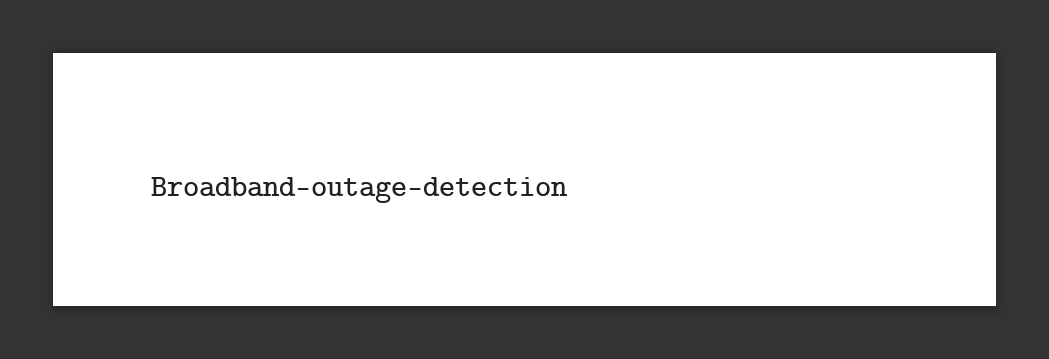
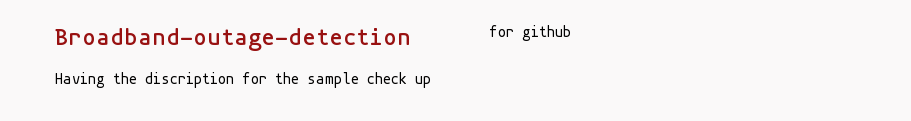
(568, 190) none -> [55,72,431,88] [489,25,571,41] // Having the discription for the sample check up for github

